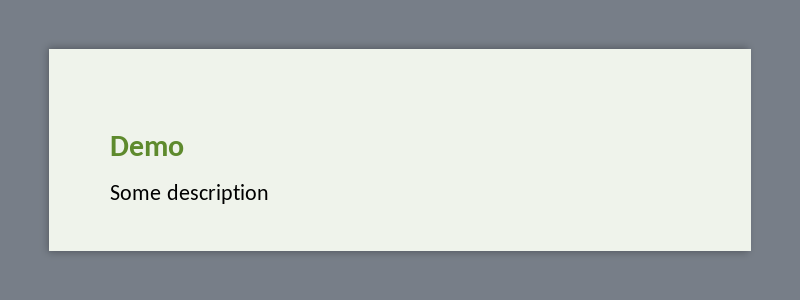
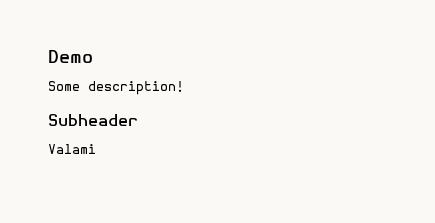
[166,184,269,204] description -> [88,81,184,95] [48,114,138,126] [48,144,96,154] description! // Subheader // Valami

